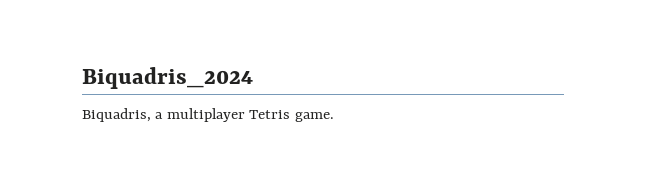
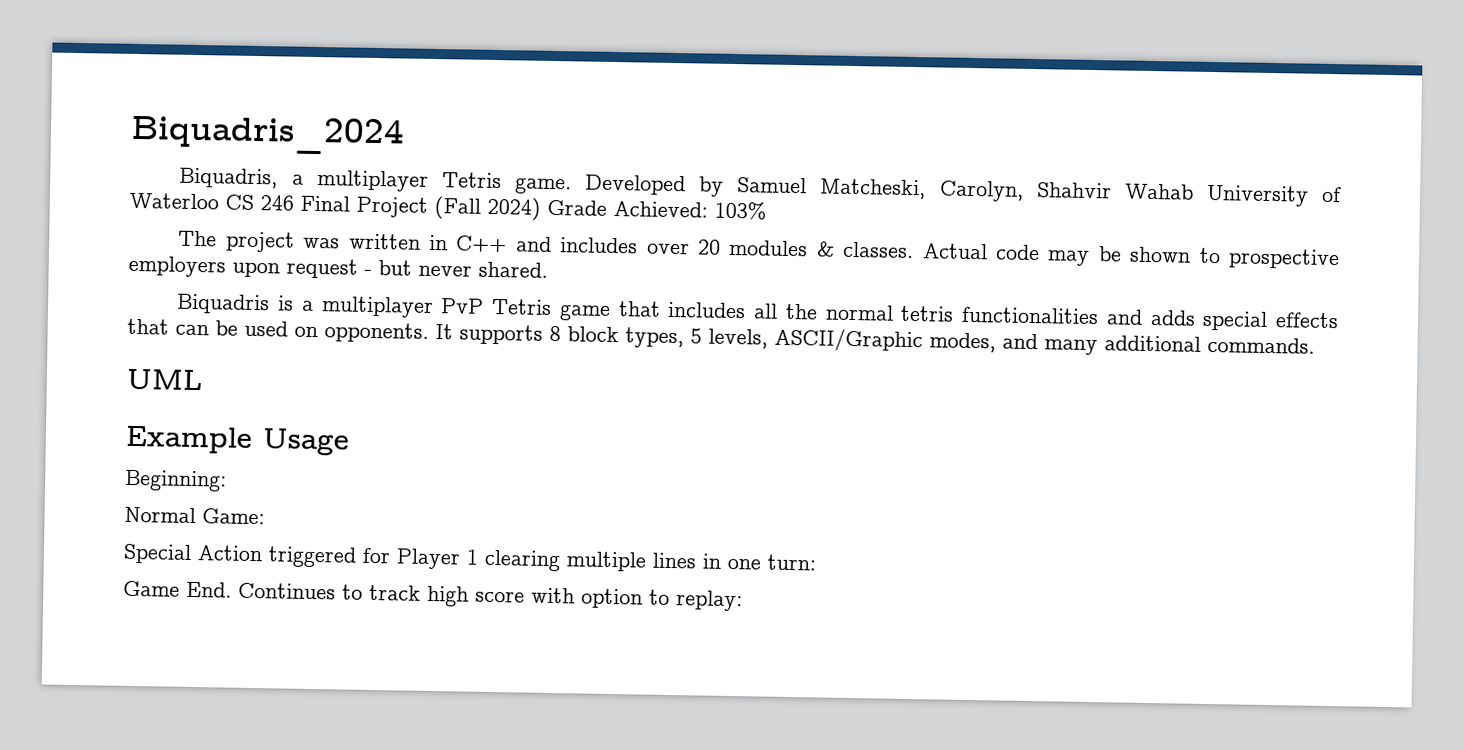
(334, 117) none -> [585,174,1342,207] [129,192,766,221] [178,230,1340,270] [128,255,548,279] [176,293,1339,331] [127,318,1315,356] [126,368,203,391] [125,425,350,456] [124,469,227,492] [124,506,265,525] [123,543,816,572] [123,580,743,612] Developed by Samuel Matcheski, Carolyn, Shahvir Wahab University of Waterloo CS 246 Final Project (Fall 2024) Grade Achieved: 103% // The project was written in C++ and includes over 20 modules & classes. Actual code may be shown to prospective employers upon request - but never shared. // Biquadris is a multiplayer PvP Tetris game that includes all the normal tetris functionalities and adds special effects that can be used on opponents. It supports 8 block types, 5 levels, ASCII/Graphic modes, and many additional commands. // UML // Example Usage // Beginning: // Normal Game: // Special Action triggered for Player 1 clearing multiple lines in one turn: // Game End. Continues to track high score with option to replay:

